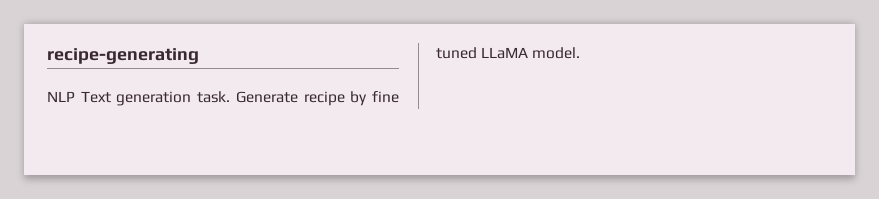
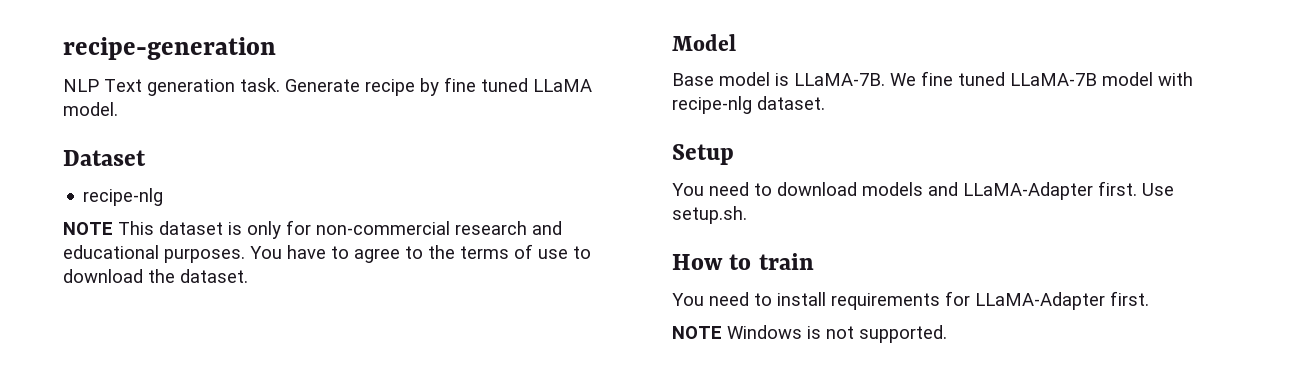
[47,48,199,64] recipe-generating -> [63,37,276,60] recipe-generation
(581, 53) none -> [63,150,146,166] [83,188,164,206] [63,220,562,239] [63,244,591,263] [63,269,248,283] [672,34,736,51] [672,71,1193,86] [672,96,825,114] [672,144,734,165] [672,181,1174,200] [672,206,747,224] [672,253,814,270] [672,291,1149,310] [672,325,947,343] // Dataset // recipe-nlg // NOTE This dataset is only for non-commercial research and educational purposes. You have to agree to the terms of use to download the dataset. // Model // Base model is LLaMA-7B. We fine tuned LLaMA-7B model with recipe-nlg dataset. // Setup // You need to download models and LLaMA-Adapter first. Use setup.sh. // How to train // You need to install requirements for LLaMA-Adapter first. // NOTE Windows is not supported.

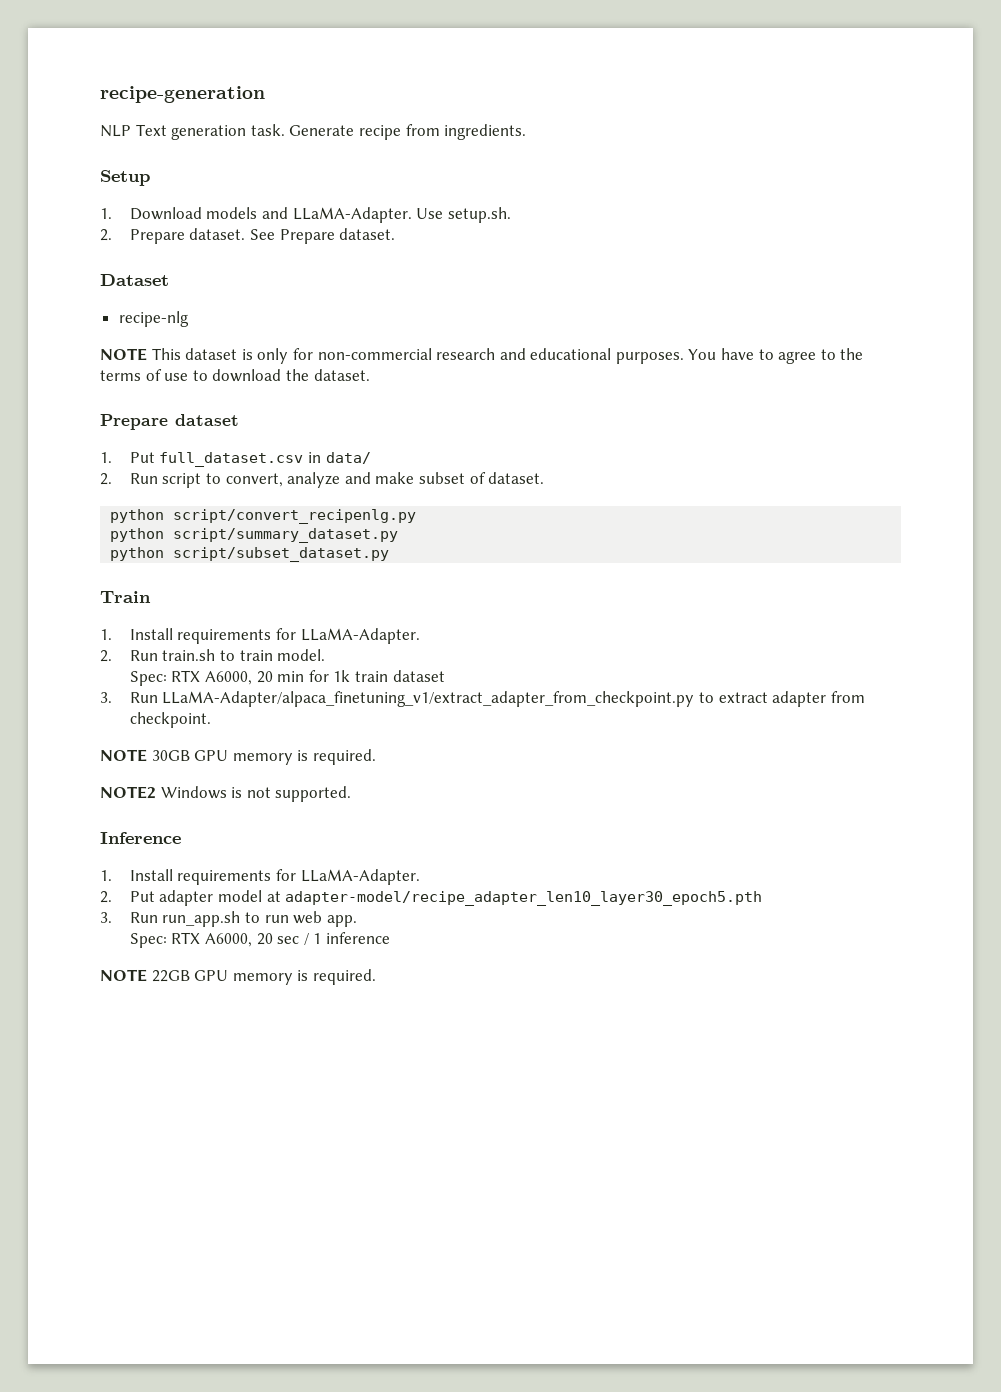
[420,77,592,96] [63,102,118,116] by fine tuned LLaMA model. -> [405,124,527,140] [100,170,150,186] [100,207,511,223] [100,228,396,244] from ingredients. // Setup // 1. Download models and LLaMA-Adapter. Use setup.sh. // 2. Prepare dataset. See Prepare dataset.
[672,34,736,51] [672,71,1193,86] [672,96,825,114] [672,144,734,165] [672,181,1174,200] [672,206,747,224] [672,253,814,270] [672,291,1149,310] [672,325,947,343] Model // Base model is LLaMA-7B. We fine tuned LLaMA-7B model with recipe-nlg dataset. // Setup // You need to download models and LLaMA-Adapter first. Use setup.sh. // How to train // You need to install requirements for LLaMA-Adapter first. // NOTE Windows is not supported. -> [100,414,239,430] [100,452,371,467] [100,472,545,488] [110,509,417,524] [110,528,399,543] [110,547,390,562] [100,591,151,603] [100,628,420,644] [100,649,326,662] [129,670,445,686] [100,691,865,707] [129,712,211,728] [100,749,376,765] [100,786,352,802] [100,832,181,844] [100,869,420,885] [100,890,763,906] [100,911,357,927] [129,932,391,948] [100,969,376,985] Prepare dataset // 1. Put full_dataset.csv in data/ // 2. Run script to convert, analyze and make subset of dataset. // python script/convert_recipenlg.py // python script/summary_dataset.py // python script/subset_dataset.py // Train // 1. Install requirements for LLaMA-Adapter. // 2. Run train.sh to train model. // Spec: RTX A6000, 20 min for 1k train dataset // 3. Run LLaMA-Adapter/alpaca_finetuning_v1/extract_adapter_from_checkpoint.py to extract adapter from checkpoint. // NOTE 30GB GPU memory is required. // NOTE2 Windows is not supported. // Inference // 1. Install requirements for LLaMA-Adapter. // 2. Put adapter model at adapter-model/recipe_adapter_len10_layer30_epoch5.pth // 3. Run run_app.sh to run web app. // Spec: RTX A6000, 20 sec / 1 inference // NOTE 22GB GPU memory is required.

